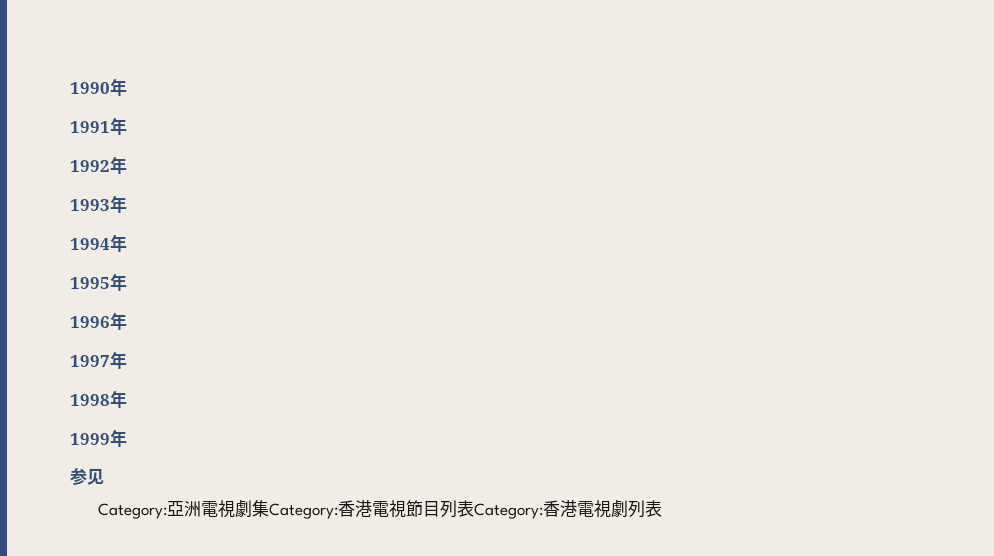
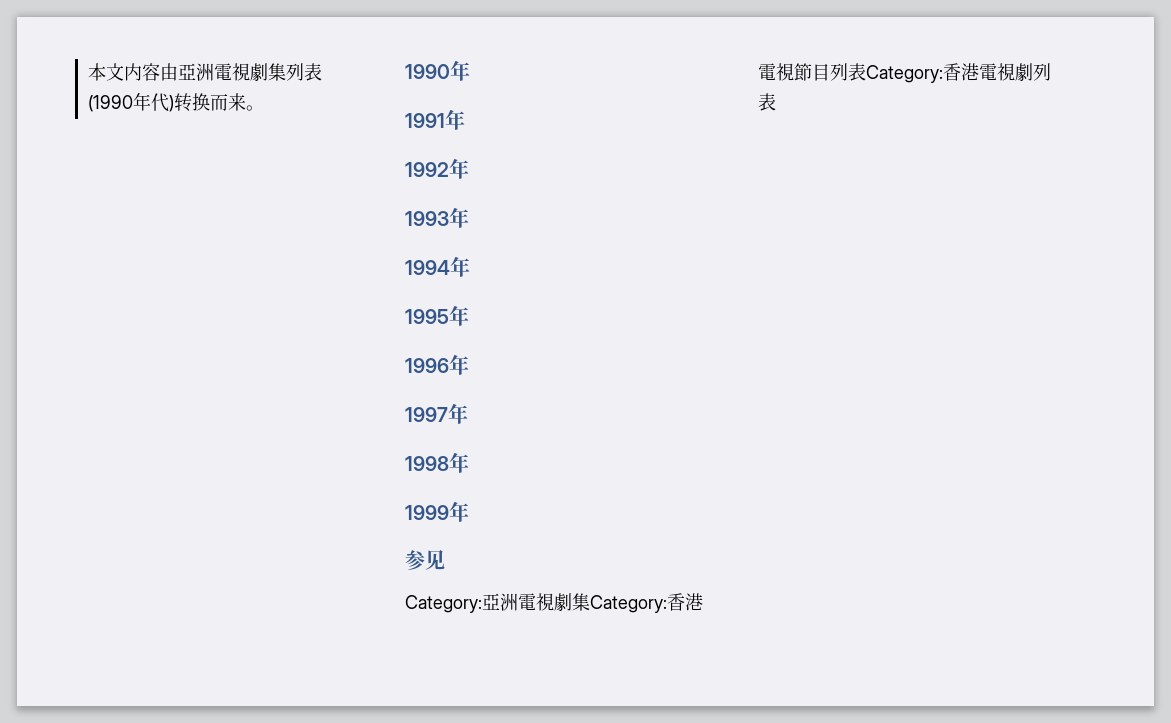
(70, 88) none -> [87,63,322,81] [87,92,264,112] 本文内容由亞洲電視劇集列表(1990年代)转换而来。 //

